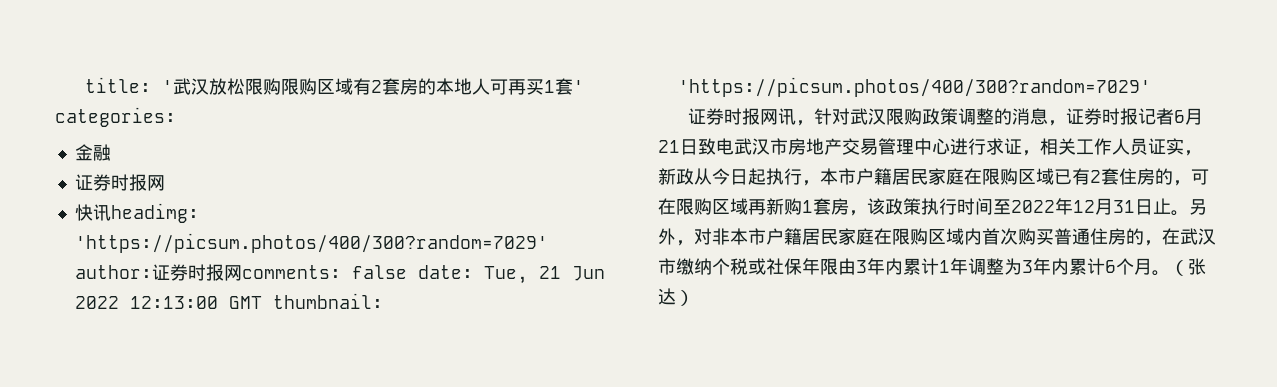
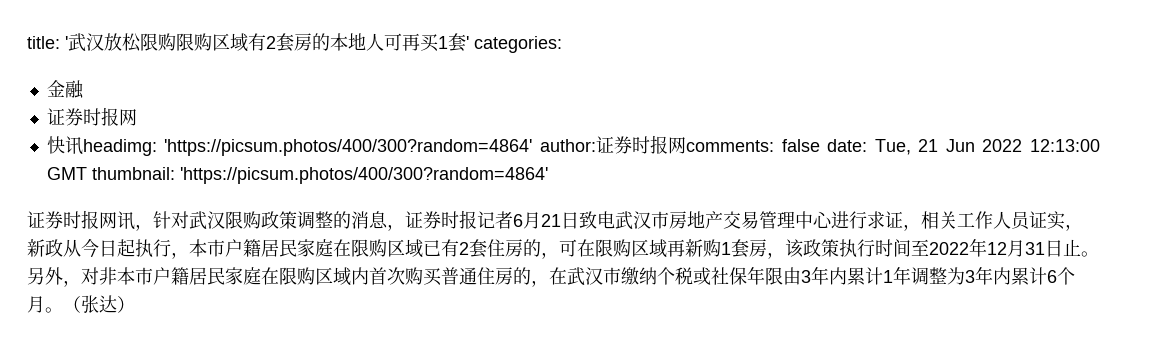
[74,233,548,253] 'https://picsum.photos/400/300?random=7029' -> [164,139,533,156] 'https://picsum.photos/400/300?random=4864'
[677,77,1151,97] 'https://picsum.photos/400/300?random=7029' -> [179,167,548,184] 'https://picsum.photos/400/300?random=4864'

